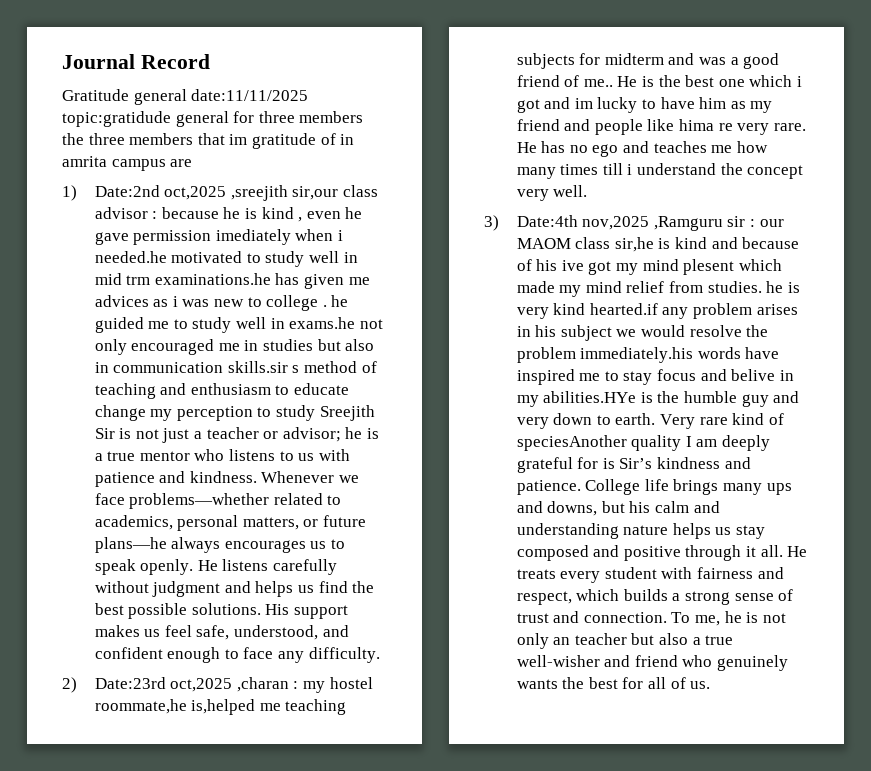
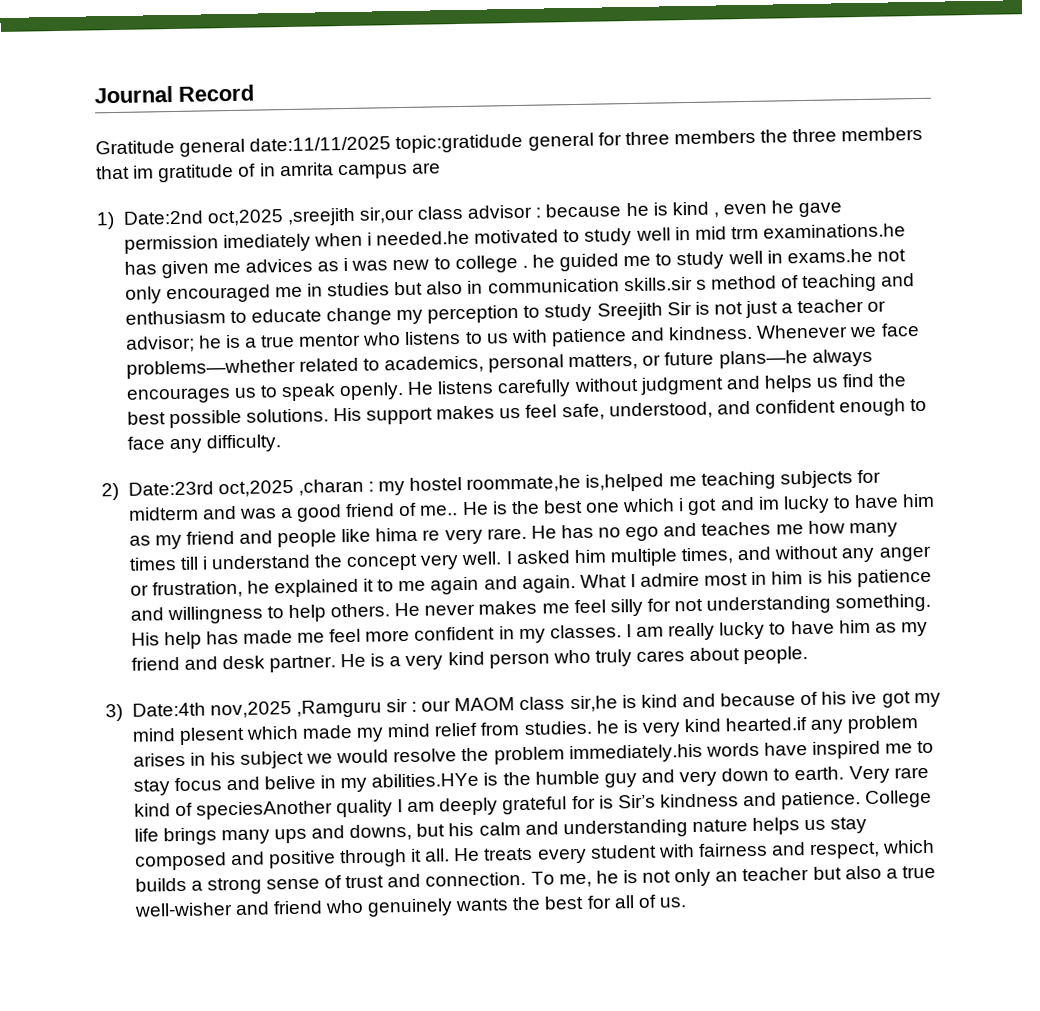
(588, 191) none -> [505,545,932,567] [129,568,932,599] [129,593,932,625] [130,619,928,650] [130,645,809,673] I asked him multiple times, and without any anger or frustration, he explained it to me again and again. What I admire most in him is his patience and willingness to help others. He never makes me feel silly for not understanding something. His help has made me feel more confident in my classes. I am really lucky to have him as my friend and desk partner. He is a very kind person who truly cares about people.

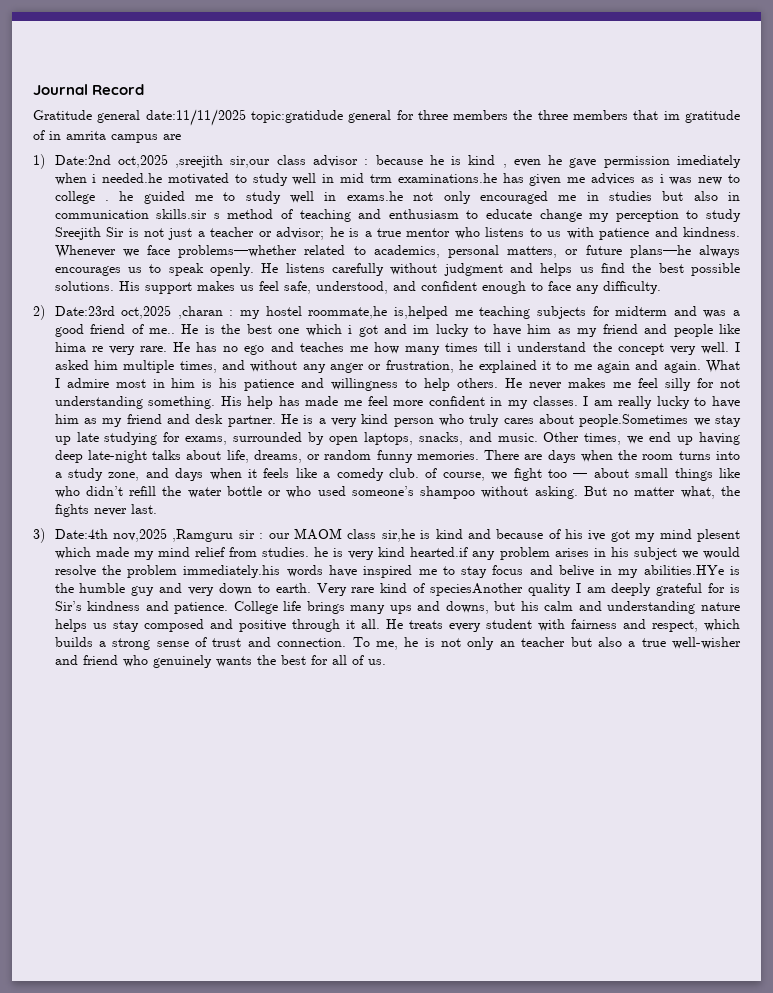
[743,645,809,665] people. -> [579,414,741,427] [54,432,741,445] [54,450,740,463] [54,468,740,481] [54,486,740,499] [54,504,157,517] people.Sometimes we stay up late studying for exams, surrounded by open laptops, snacks, and music. Other times, we end up having deep late-night talks about life, dreams, or random funny memories. There are days when the room turns into a study zone, and days when it feels like a comedy club. of course, we fight too — about small things like who didn’t refill the water bottle or who used someone’s shampoo without asking. But no matter what, the fights never last.

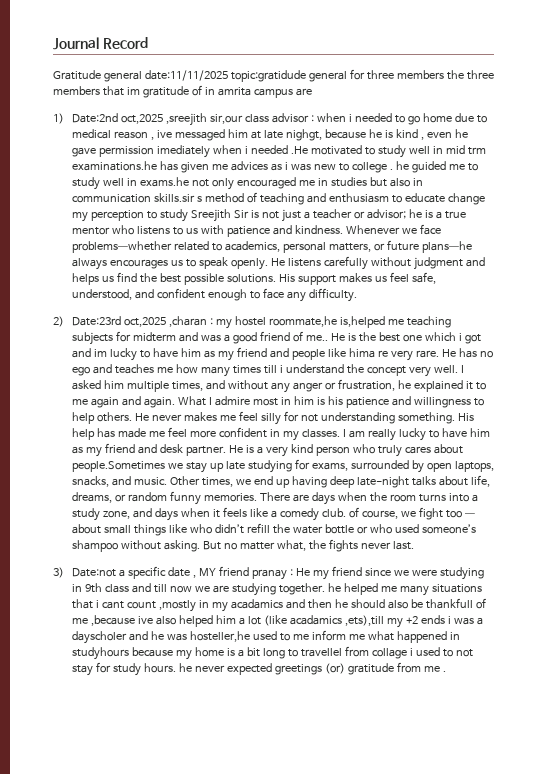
(369, 162) none -> [316,113,487,125] [72,129,322,141] when i needed to go home due to medical reason , ive messaged him at late nighgt,
[102,173,163,183] needed.he -> [250,145,308,154] needed .He
[54,528,741,542] [54,547,740,560] [54,565,740,578] [54,583,741,596] [54,601,740,614] [54,619,740,632] [54,637,742,650] [54,655,386,668] Date:4th nov,2025 ,Ramguru sir : our MAOM class sir,he is kind and because of his ive got my mind plesent which made my mind relief from studies. he is very kind hearted.if any problem arises in his subject we would resolve the problem immediately.his words have inspired me to stay focus and belive in my abilities.HYe is the humble guy and very down to earth. Very rare kind of speciesAnother quality I am deeply grateful for is Sir’s kindness and patience. College life brings many ups and downs, but his calm and understanding nature helps us stay composed and positive through it all. He treats every student with fairness and respect, which builds a strong sense of trust and connection. To me, he is not only an teacher but also a true well-wisher and friend who genuinely wants the best for all of us. -> [72,566,484,580] [72,583,482,596] [72,598,486,612] [72,615,483,628] [72,630,460,644] [72,646,473,660] [72,662,446,676] Date:not a specific date , MY friend pranay : He my friend since we were studying in 9th class and till now we are studying together. he helped me many situations that i cant count ,mostly in my acadamics and then he should also be thankfull of me ,because ive also helped him a lot (like acadamics ,ets),till my +2 ends i was a dayscholer and he was hosteller,he used to me inform me what happened in studyhours because my home is a bit long to travellel from collage i used to not stay for study hours. he never expected greetings (or) gratitude from me .

